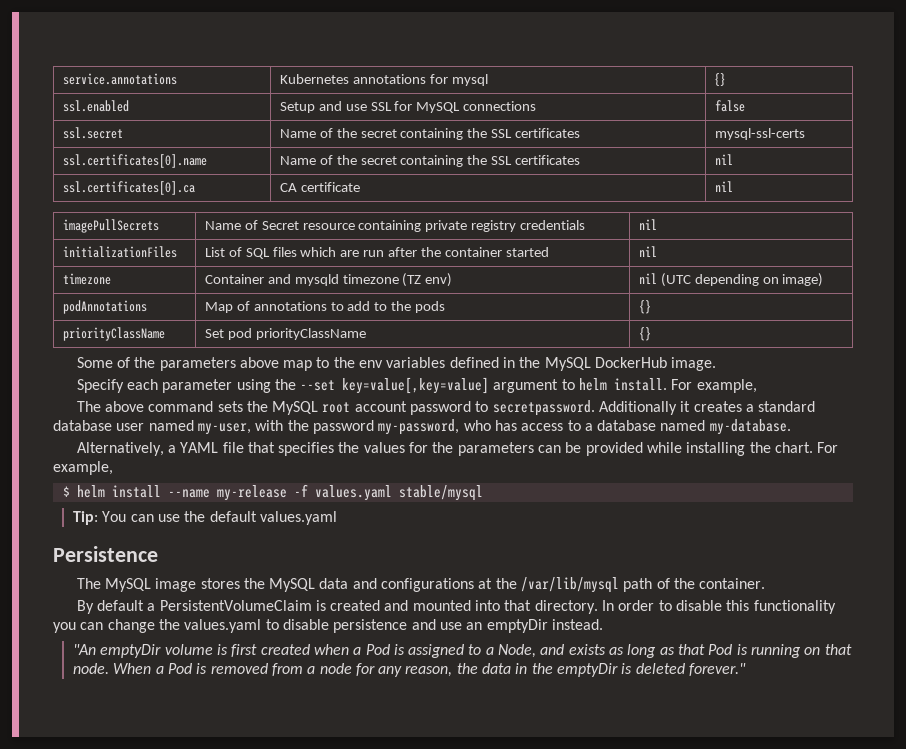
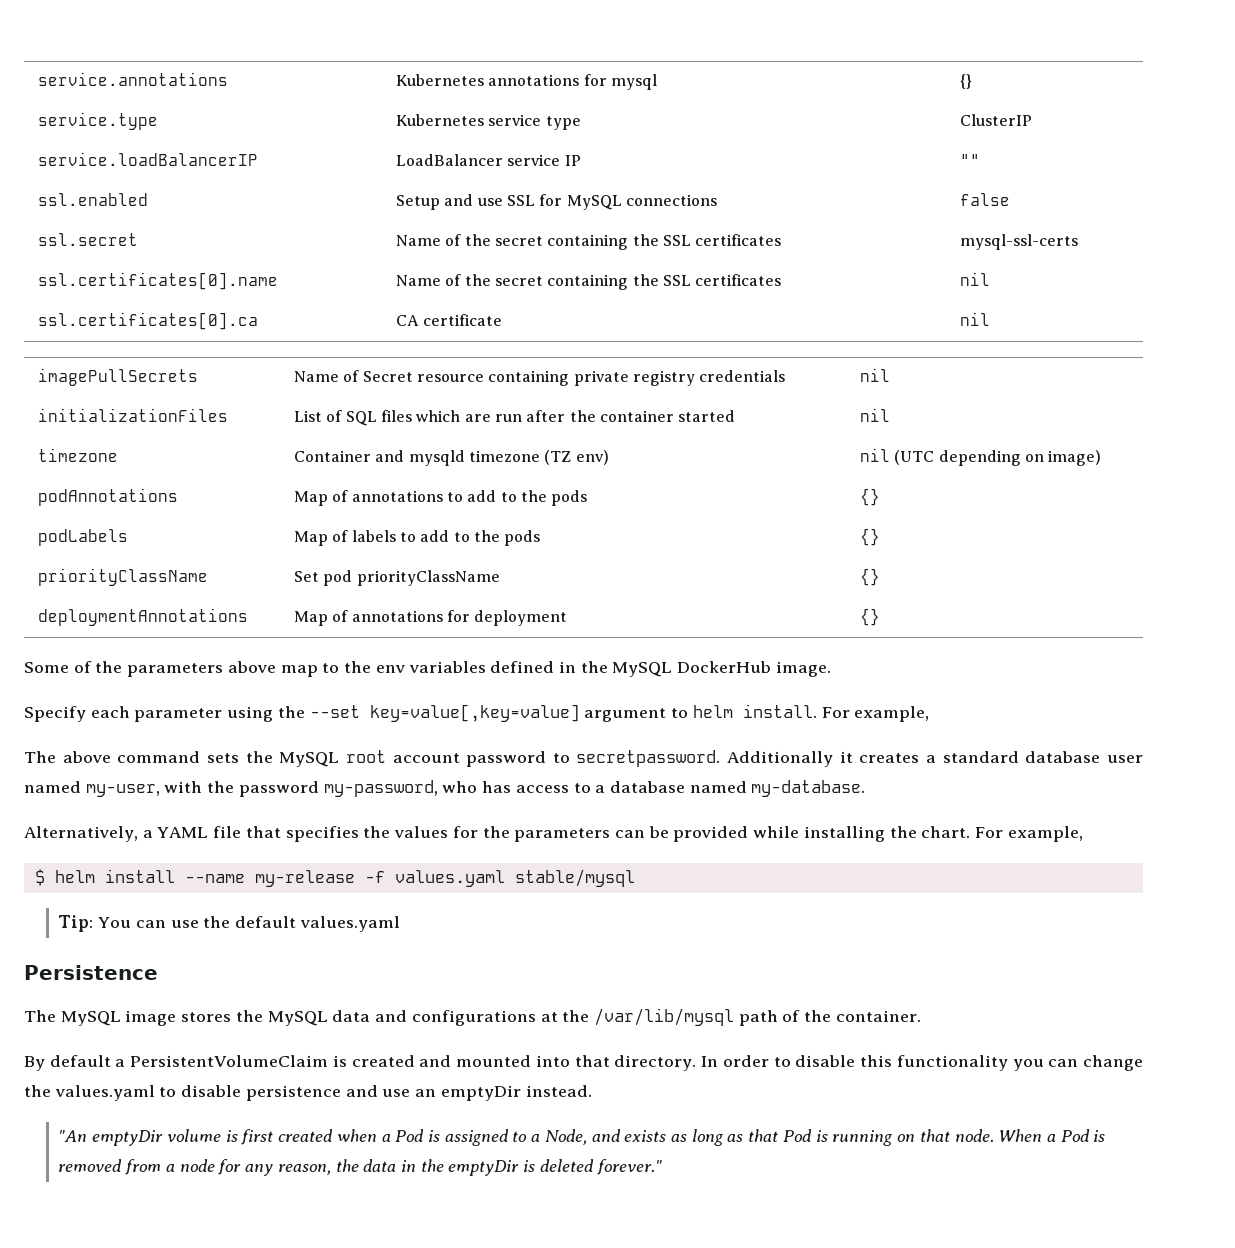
(725, 79) none -> [37,112,158,130] [395,114,581,130] [959,114,1032,126] [37,152,258,166] [395,154,581,166] [959,154,980,166] // service.type | Kubernetes service type | ClusterIP // service.loadBalancerIP | LoadBalancer service IP | ""
(651, 307) none -> [37,529,128,546] [293,530,541,546] [859,528,880,546] // podLabels | Map of labels to add to the pods | {}
(651, 334) none -> [37,608,248,626] [293,610,568,626] [859,608,880,626] // deploymentAnnotations | Map of annotations for deployment | {}

